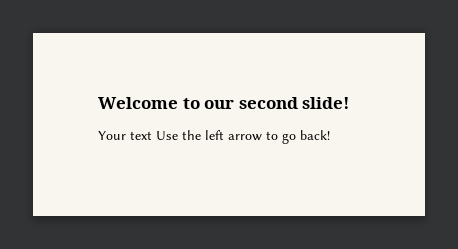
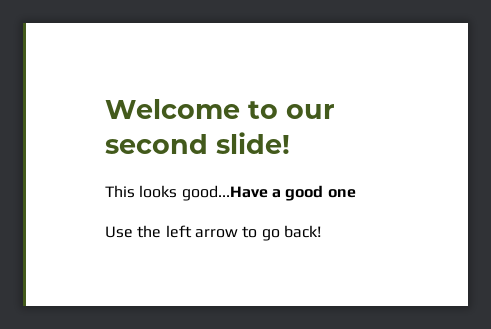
[98,131,152,140] Your text -> [105,185,356,201] This looks good...Have a good one //

